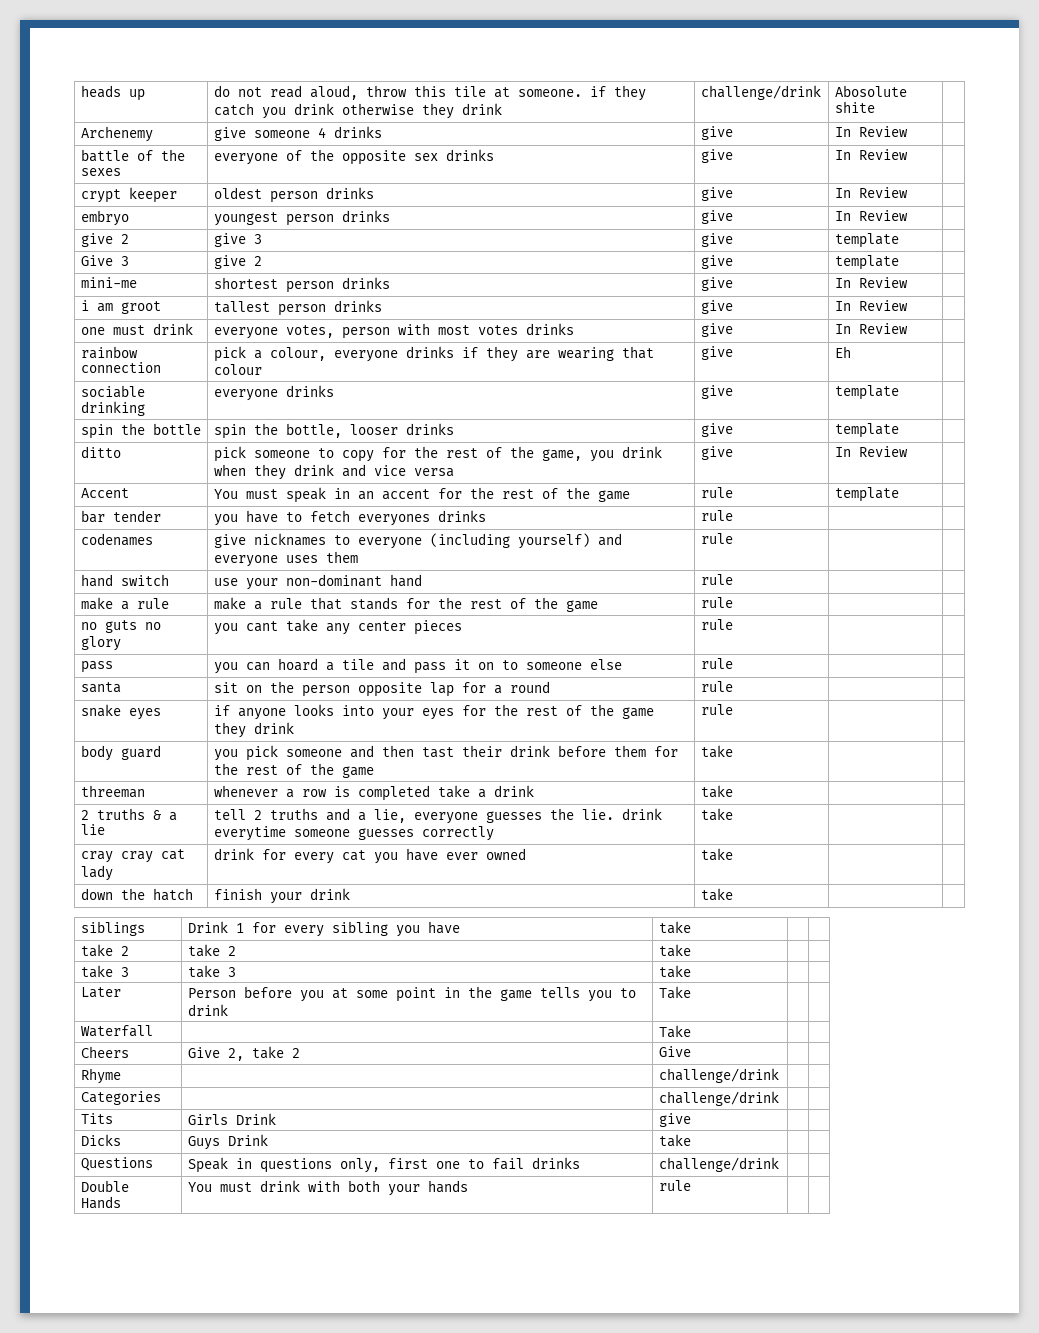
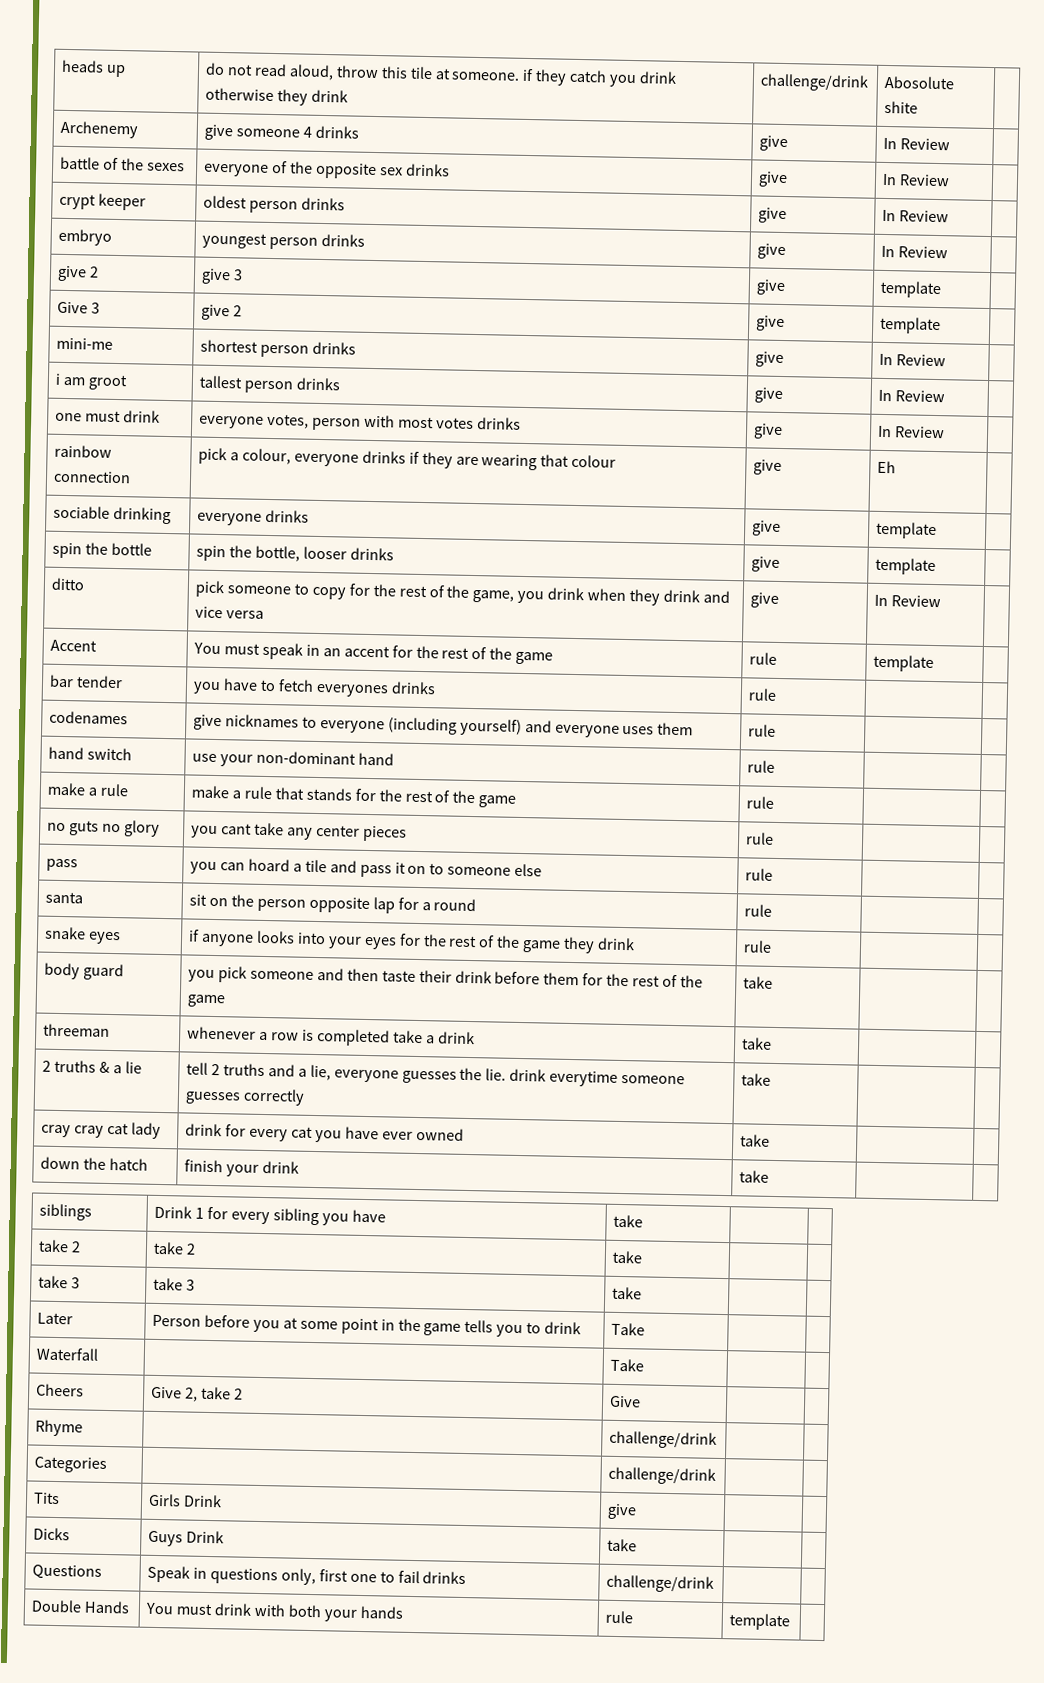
[421,747,454,758] tast -> [381,970,416,982] taste
(691, 1185) none -> [729,1613,791,1631] template

